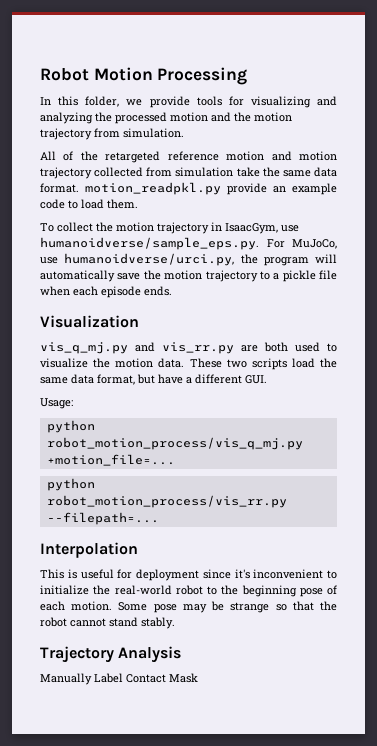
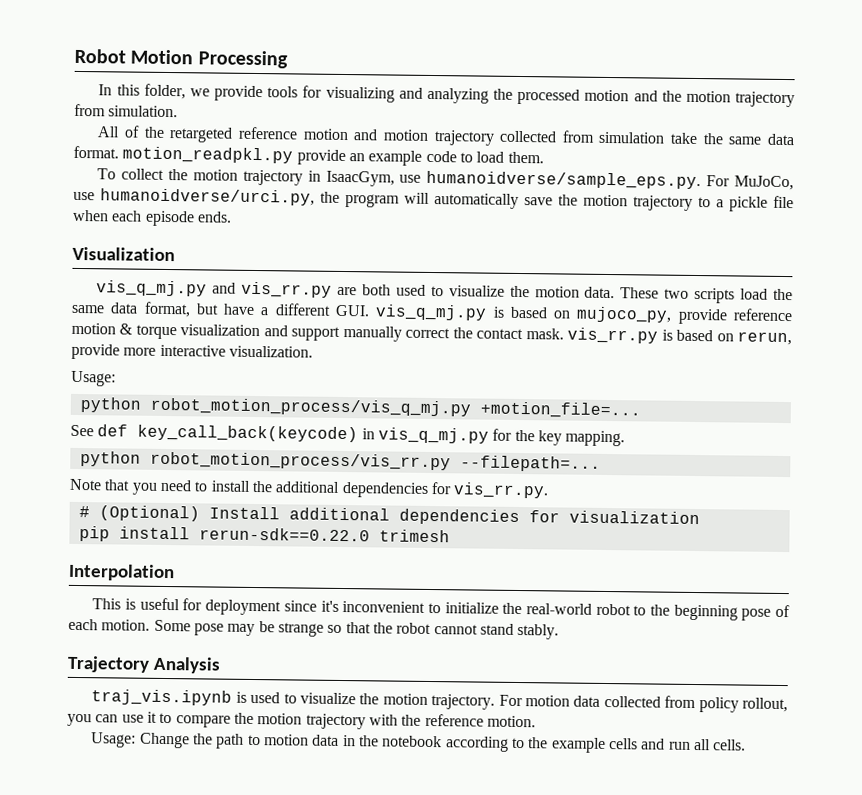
[40,398,73,409] [46,420,95,433] [46,437,303,450] [46,454,175,466] [46,478,95,491] [46,495,287,508] [46,512,159,525] // Usage: // python robot_motion_process/vis_q_mj.py +motion_file=... // python robot_motion_process/vis_rr.py --filepath=... -> [375,304,793,325] [71,322,793,346] [71,343,313,360] [71,370,116,387] [79,397,641,419] [70,424,626,447] [79,451,601,472] [69,478,550,499] [78,505,700,526] [78,526,450,543] vis_q_mj.py is based on mujoco_py, provide reference motion & torque visualization and support manually correct the contact mask. vis_rr.py is based on rerun, provide more interactive visualization. // Usage: // python robot_motion_process/vis_q_mj.py +motion_file=... // See def key_call_back(keycode) in vis_q_mj.py for the key mapping. // python robot_motion_process/vis_rr.py --filepath=... // Note that you need to install the additional dependencies for vis_rr.py. // # (Optional) Install additional dependencies for visualization // pip install rerun-sdk==0.22.0 trimesh
[40,673,198,685] Manually Label Contact Mask -> [91,689,789,713] [67,711,536,730] [91,732,747,753] traj_vis.ipynb is used to visualize the motion trajectory. For motion data collected from policy rollout, you can use it to compare the motion trajectory with the reference motion. // Usage: Change the path to motion data in the notebook according to the example cells and run all cells.

